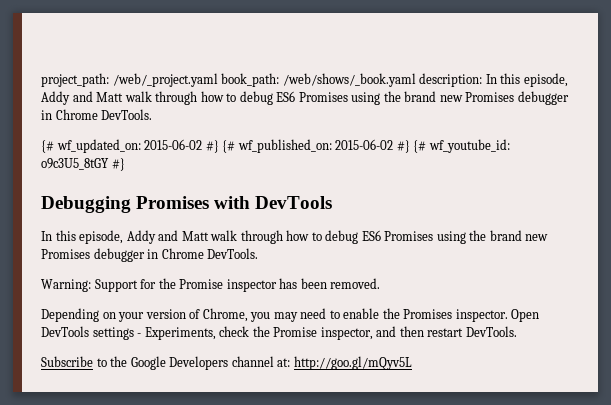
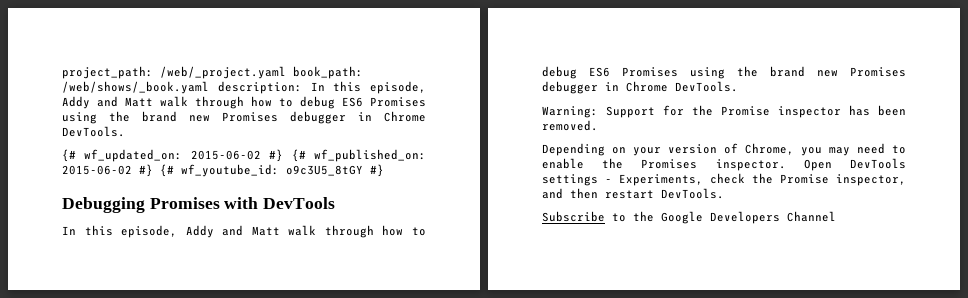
[231,356,412,370] channel at: http://goo.gl/mQyv5L -> [787,211,836,222] Channel

